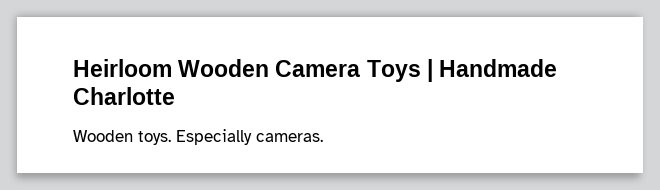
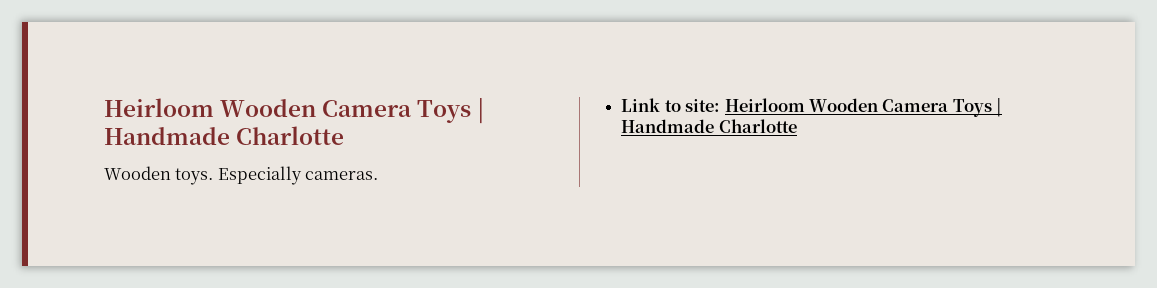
(323, 137) none -> [621,98,1003,117] [621,119,797,133] // Link to site: Heirloom Wooden Camera Toys | Handmade Charlotte

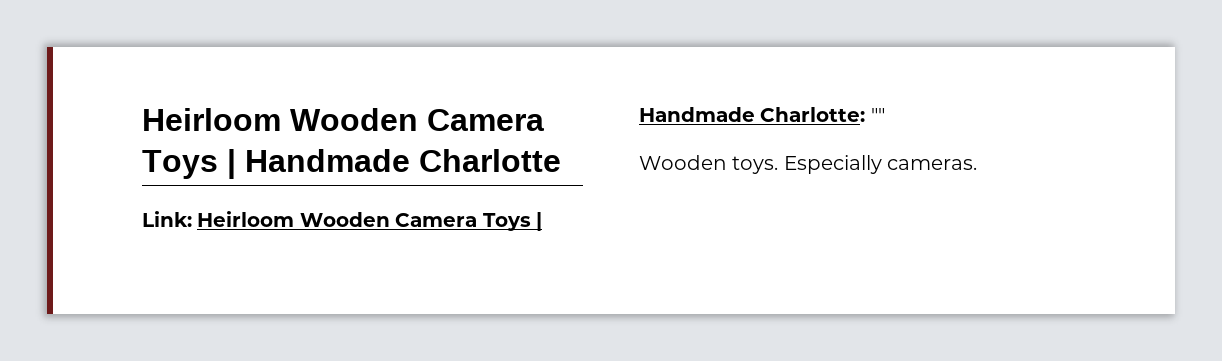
[104,166,379,185] [621,98,1003,117] [621,119,797,133] Wooden toys. Especially cameras. // Link to site: Heirloom Wooden Camera Toys | Handmade Charlotte -> [142,211,542,231] [639,107,885,122] [639,155,978,174] Link: Heirloom Wooden Camera Toys | Handmade Charlotte: "" // Wooden toys. Especially cameras.

